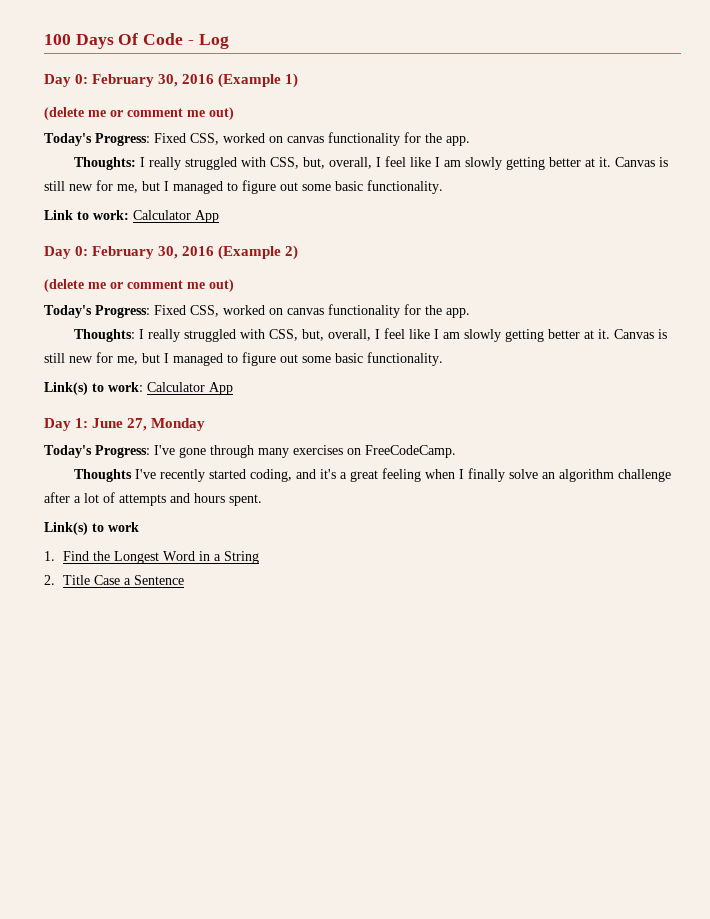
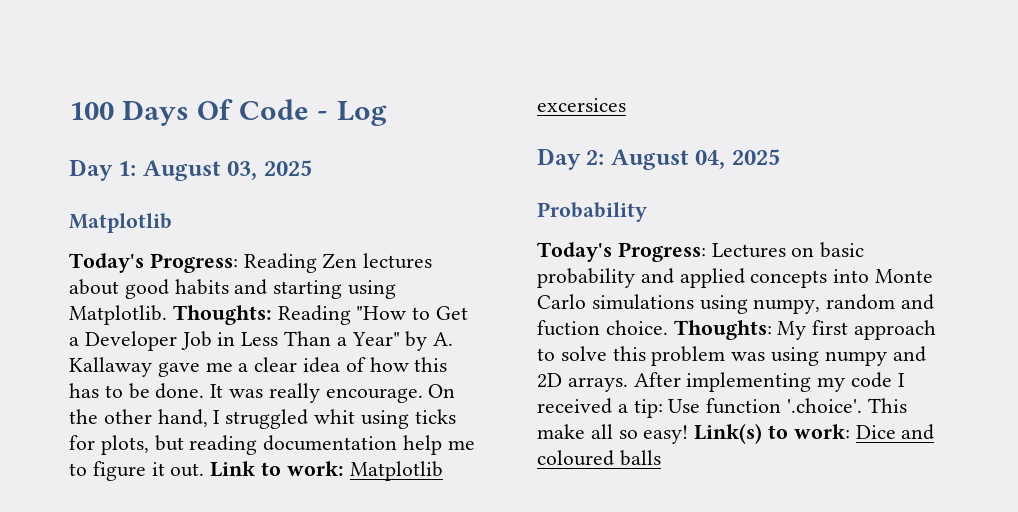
[75,73,299,88] [44,107,234,120] [44,132,470,146] [74,156,669,170] [44,180,443,194] 0: February 30, 2016 (Example 1) // (delete me or comment me out) // Today's Progress: Fixed CSS, worked on canvas functionality for the app. // Thoughts: I really struggled with CSS, but, overall, I feel like I am slowly getting better at it. Canvas is still new for me, but I managed to figure out some basic functionality. // -> [118,160,312,181] [69,213,172,233] [69,253,433,273] [69,279,397,299] [69,305,469,325] [69,331,454,351] [69,357,448,377] [69,383,456,403] [69,409,456,429] [69,435,475,455] [69,461,205,481] 1: August 03, 2025 // Matplotlib // Today's Progress: Reading Zen lectures about good habits and starting using Matplotlib. Thoughts: Reading "How to Get a Developer Job in Less Than a Year" by A. Kallaway gave me a clear idea of how this has to be done. It was really encourage. On the other hand, I struggled whit using ticks for plots, but reading documentation help me to figure it out.
[133,210,219,223] [44,245,299,260] [44,279,234,292] [44,304,470,318] [74,328,668,342] [44,352,443,366] [44,382,233,395] [44,418,206,431] [44,445,456,458] [74,468,672,482] [44,492,262,506] [44,522,139,535] [44,551,260,564] [44,575,185,585] Calculator App // Day 0: February 30, 2016 (Example 2) // (delete me or comment me out) // Today's Progress: Fixed CSS, worked on canvas functionality for the app. // Thoughts: I really struggled with CSS, but, overall, I feel like I am slowly getting better at it. Canvas is still new for me, but I managed to figure out some basic functionality. // Link(s) to work: Calculator App // Day 1: June 27, Monday // Today's Progress: I've gone through many exercises on FreeCodeCamp. // Thoughts I've recently started coding, and it's a great feeling when I finally solve an algorithm challenge after a lot of attempts and hours spent. // Link(s) to work // 1. Find the Longest Word in a String // 2. Title Case a Sentence -> [349,461,443,481] [537,98,626,112] [537,148,780,170] [537,202,647,222] [537,242,865,262] [537,268,934,288] [537,294,935,314] [537,320,937,340] [537,346,926,366] [537,372,905,392] [537,398,907,418] [537,423,935,444] [537,450,661,466] Matplotlib excersices // Day 2: August 04, 2025 // Probability // Today's Progress: Lectures on basic probability and applied concepts into Monte Carlo simulations using numpy, random and fuction choice. Thoughts: My first approach to solve this problem was using numpy and 2D arrays. After implementing my code I received a tip: Use function '.choice'. This make all so easy! Link(s) to work: Dice and coloured balls

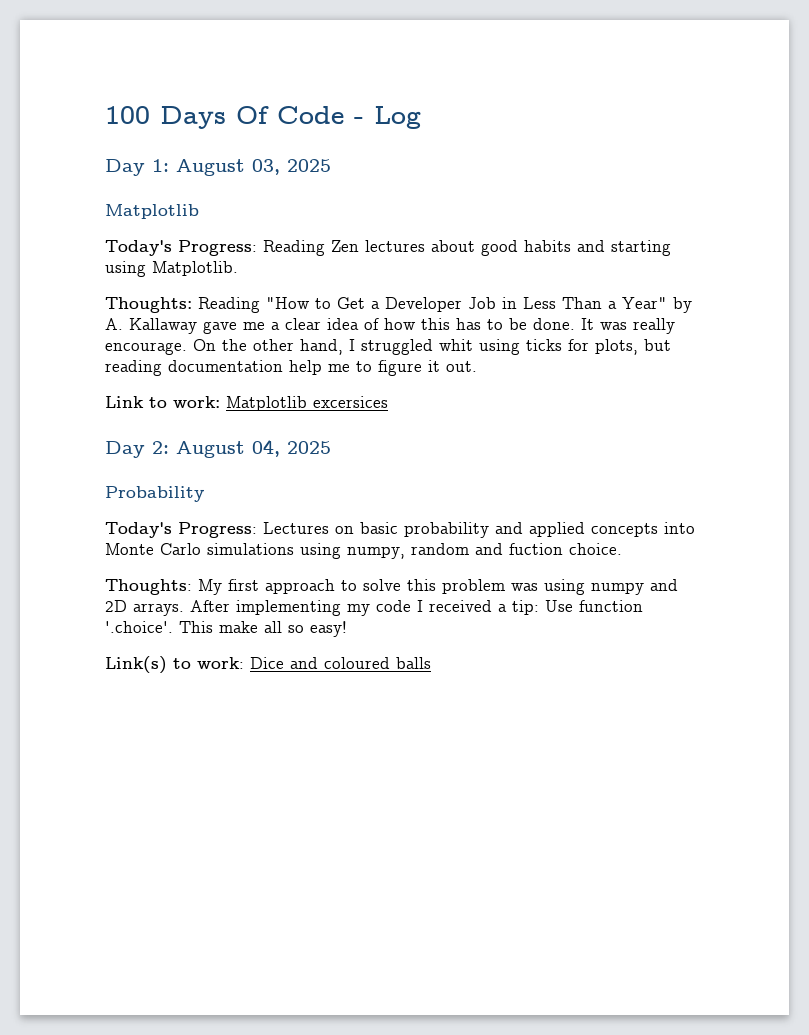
(167, 315) none -> (238, 268) //
(205, 470) none -> (477, 366) //
(668, 327) none -> (622, 549) //
(689, 434) none -> (347, 629) //

